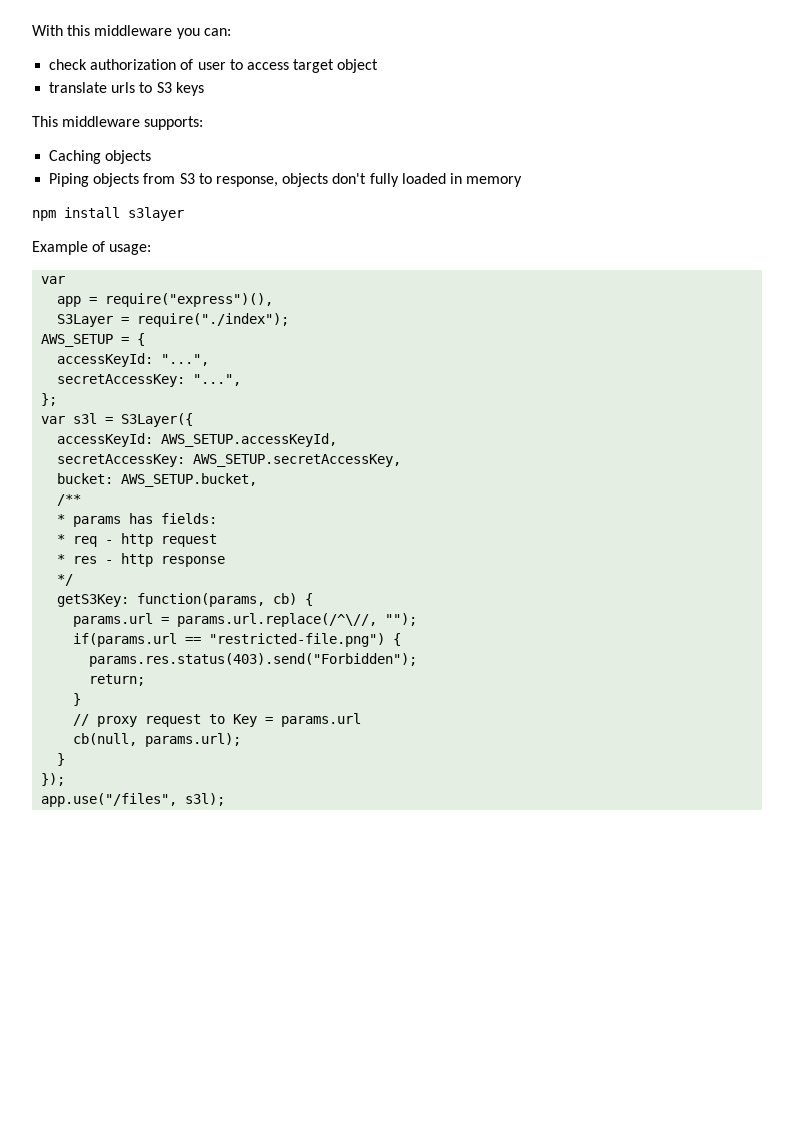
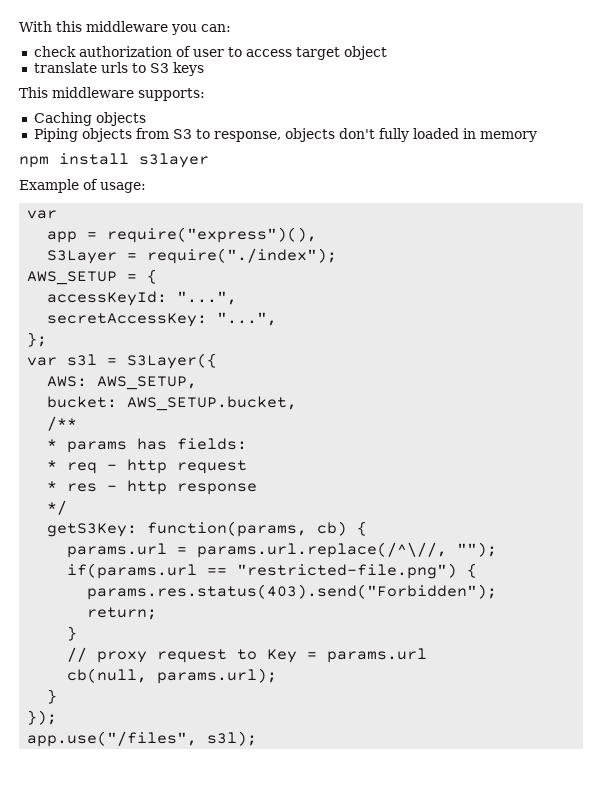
[57,433,338,447] [57,454,402,467] accessKeyId: AWS_SETUP.accessKeyId, // secretAccessKey: AWS_SETUP.secretAccessKey, -> [47,376,198,390] AWS: AWS_SETUP,

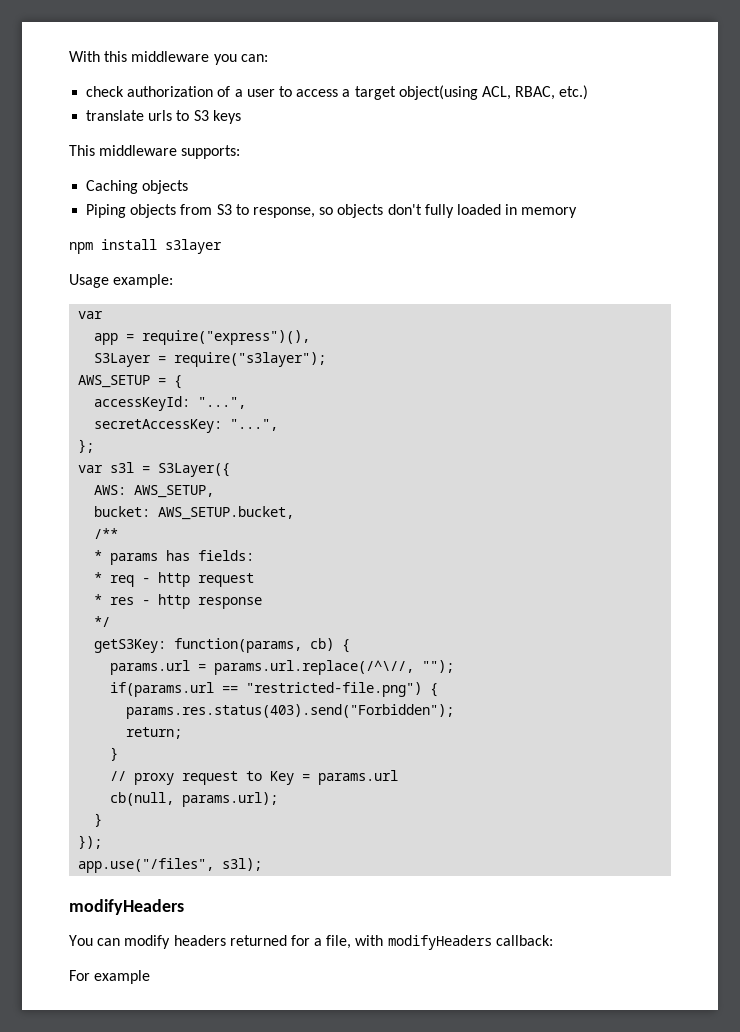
(191, 51) none -> [234,89,243,97] a
[295,46,387,60] target object -> [342,85,589,100] a target object(using ACL, RBAC, etc.)
(281, 136) none -> [319,207,334,215] so
[19,179,146,193] Example of usage: -> [69,274,174,288] Usage example:
[147,248,338,264] require("./index"); -> [174,352,327,367] require("s3layer");
(258, 738) none -> [69,899,184,915] [69,935,553,950] [69,970,151,984] // modifyHeaders // You can modify headers returned for a file, with modifyHeaders callback: // For example

